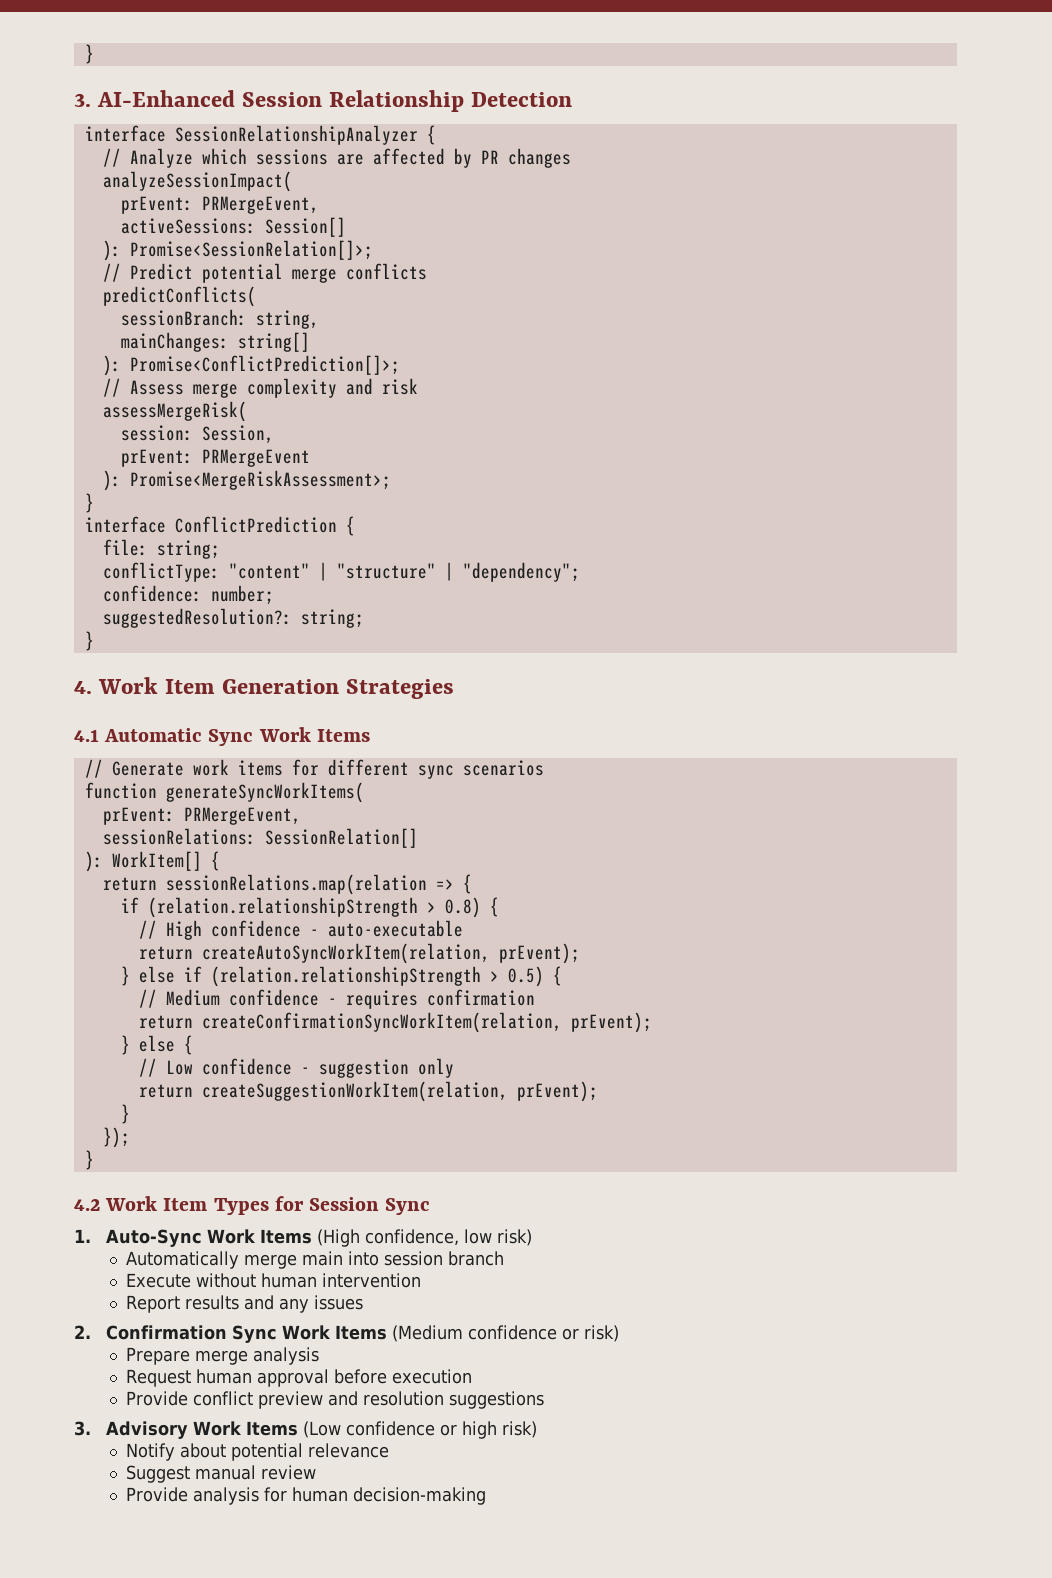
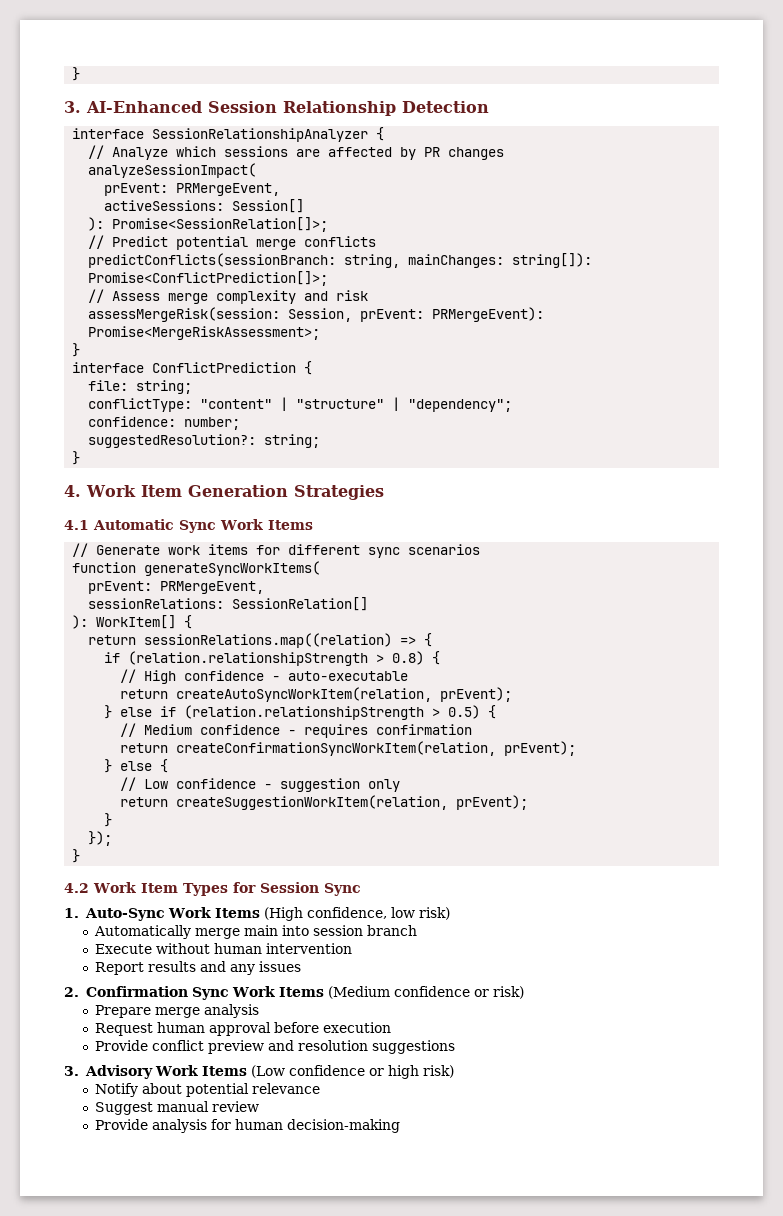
[102,286,256,307] [120,309,247,326] predictConflicts( // sessionBranch: -> [88,253,337,268] predictConflicts(sessionBranch:
[120,332,310,352] [102,355,121,376] // mainChanges: string[] // ): -> [408,253,593,268] mainChanges: string[]):
[102,401,247,422] [120,425,193,441] assessMergeRisk( // session: -> [88,307,281,322] assessMergeRisk(session:
[120,449,310,467] [102,470,121,491] // prEvent: PRMergeEvent // ): -> [360,307,545,322] prEvent: PRMergeEvent):
[165,874,427,895] sessionRelations.map(relation -> [144,633,393,648] sessionRelations.map((relation)

